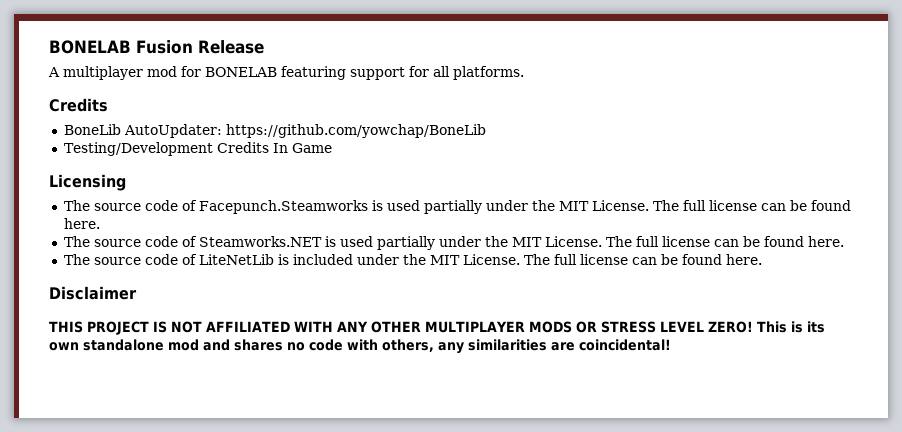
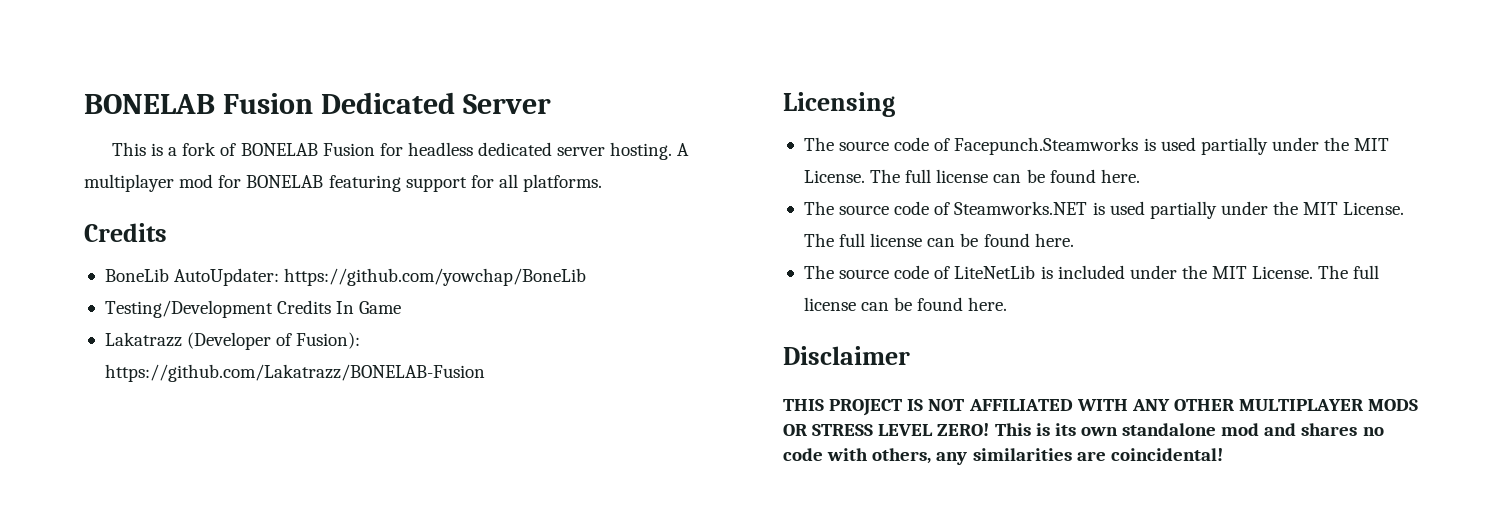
[49,40,264,54] BONELAB Fusion Release // -> [84,92,551,114] [111,142,673,160] BONELAB Fusion Dedicated Server // This is a fork of BONELAB Fusion for headless dedicated server hosting.
(332, 148) none -> [104,332,361,350] [104,364,485,382] // Lakatrazz (Developer of Fusion): https://github.com/Lakatrazz/BONELAB-Fusion

